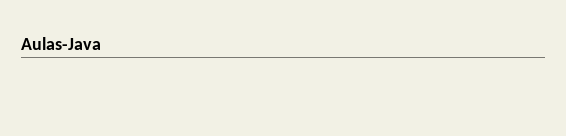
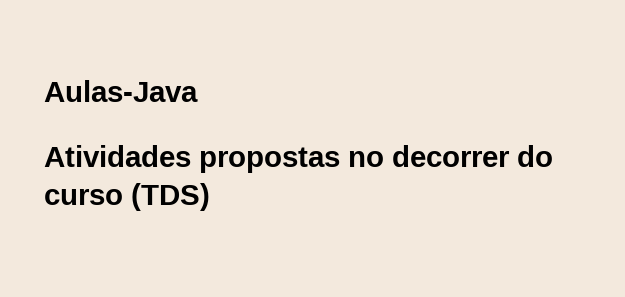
(101, 43) none -> [44,145,553,173] [44,183,210,211] // Atividades propostas no decorrer do curso (TDS)

